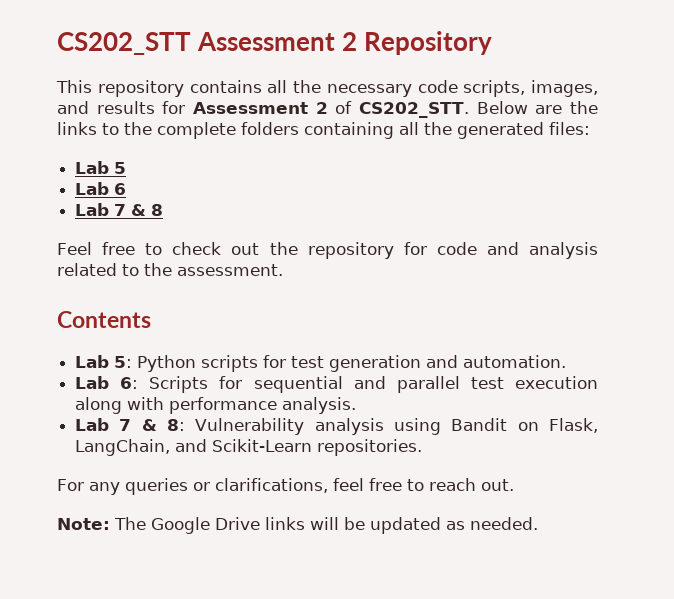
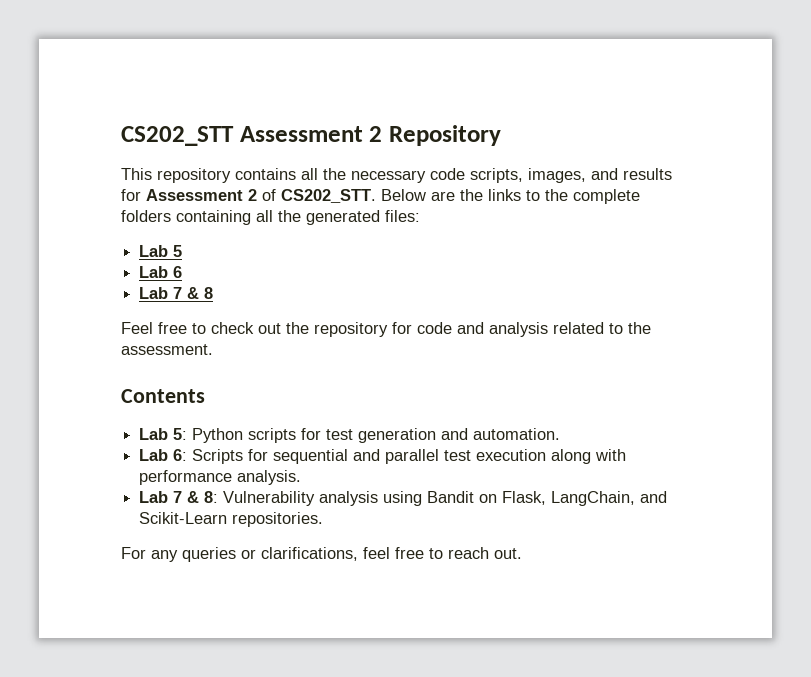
[57,517,538,534] // Note: The Google Drive links will be updated as needed. -> (522, 553) none

